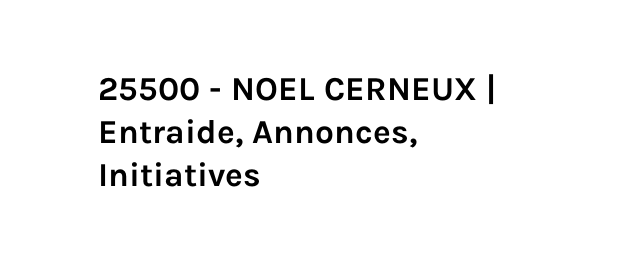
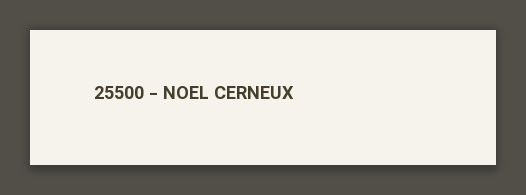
[486,74,497,105] [98,119,418,148] [98,162,261,187] | Entraide, Annonces, Initiatives -> (294, 92) none

